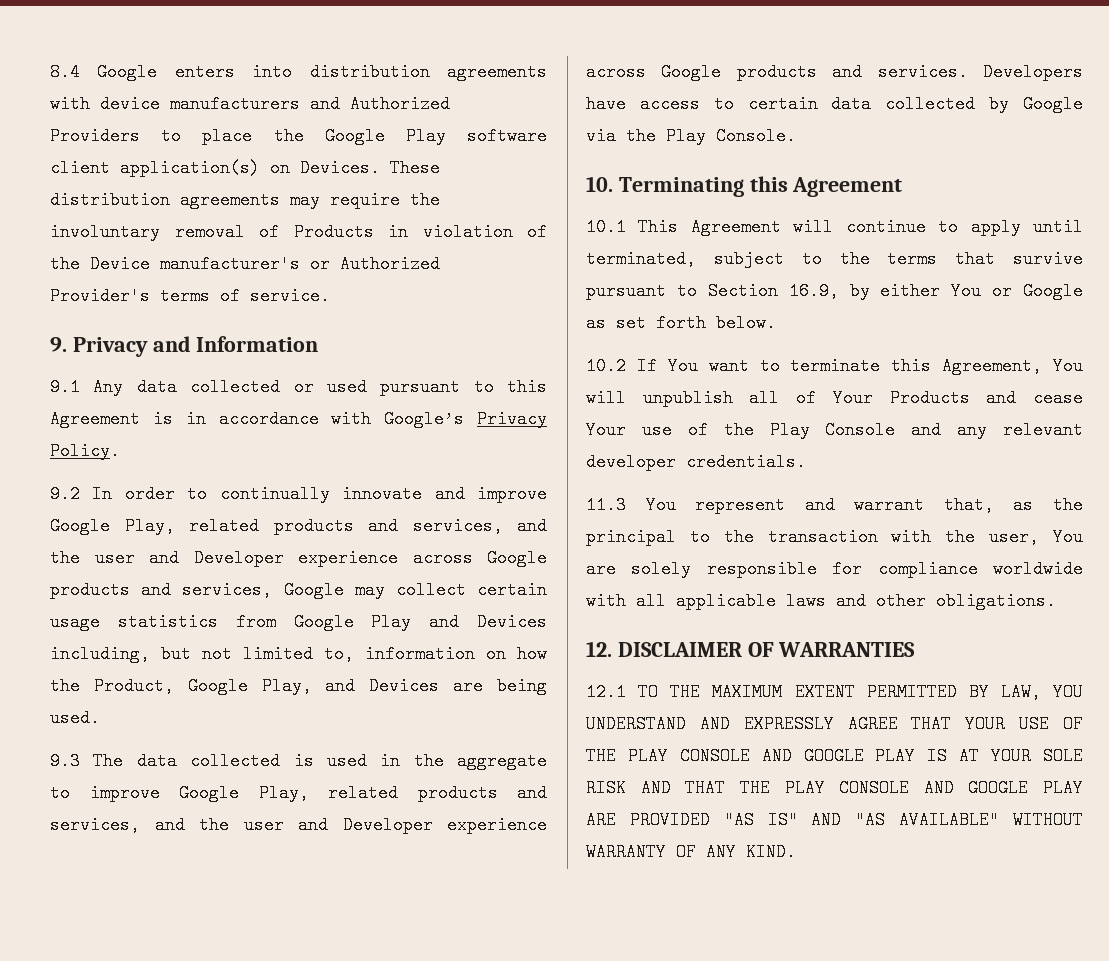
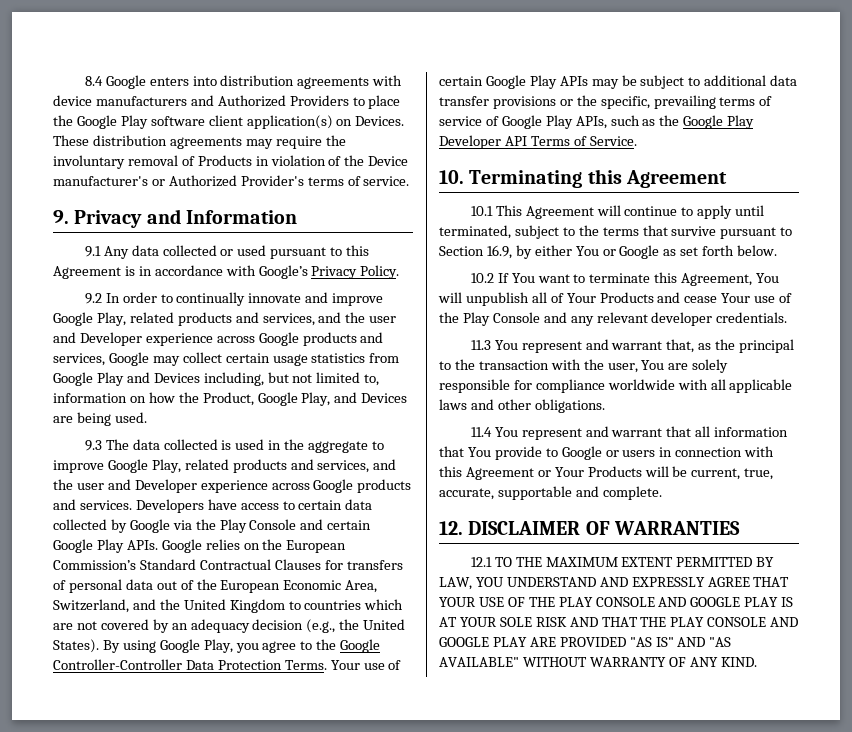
[716,127,796,145] Console. -> [249,519,372,530] [53,539,347,553] [53,559,403,570] [53,579,378,593] [53,599,404,613] [53,619,406,633] [53,639,381,653] [53,659,402,670] [439,75,798,89] [439,95,773,109] [439,115,755,129] [439,135,637,149] Console and certain Google Play APIs. Google relies on the European Commission’s Standard Contractual Clauses for transfers of personal data out of the European Economic Area, Switzerland, and the United Kingdom to countries which are not covered by an adequacy decision (e.g., the United States). By using Google Play, you agree to the Google Controller-Controller Data Protection Terms. Your use of certain Google Play APIs may be subject to additional data transfer provisions or the specific, prevailing terms of service of Google Play APIs, such as the Google Play Developer API Terms of Service.
(1056, 601) none -> [470,426,789,440] [439,446,775,460] [439,466,774,480] [439,486,662,500] // 11.4 You represent and warrant that all information that You provide to Google or users in connection with this Agreement or Your Products will be current, true, accurate, supportable and complete.

